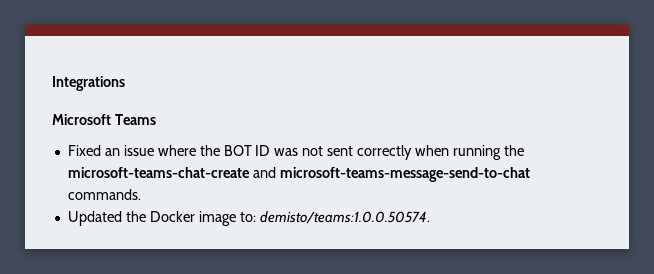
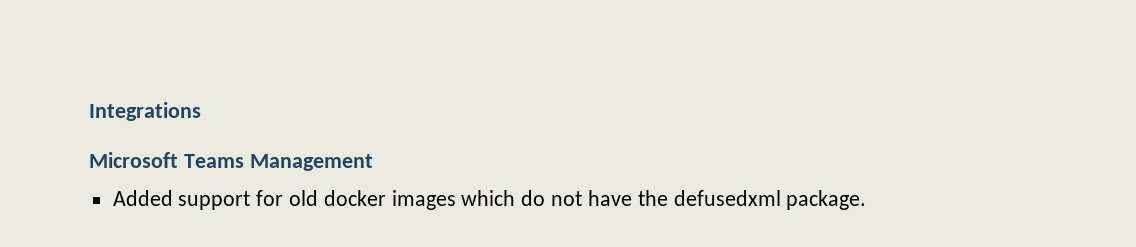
[67,145,524,160] [67,167,530,182] [67,189,141,200] [67,211,430,226] // Fixed an issue where the BOT ID was not sent correctly when running the microsoft-teams-chat-create and microsoft-teams-message-send-to-chat commands. // Updated the Docker image to: demisto/teams:1.0.0.50574. -> [249,154,373,171] [112,190,867,210] Management // Added support for old docker images which do not have the defusedxml package.

